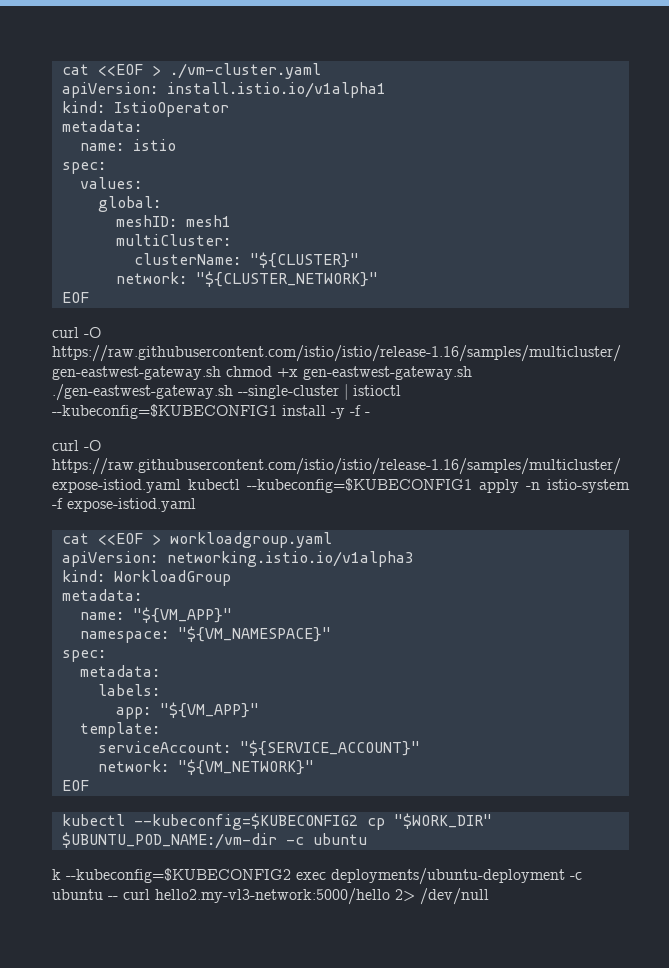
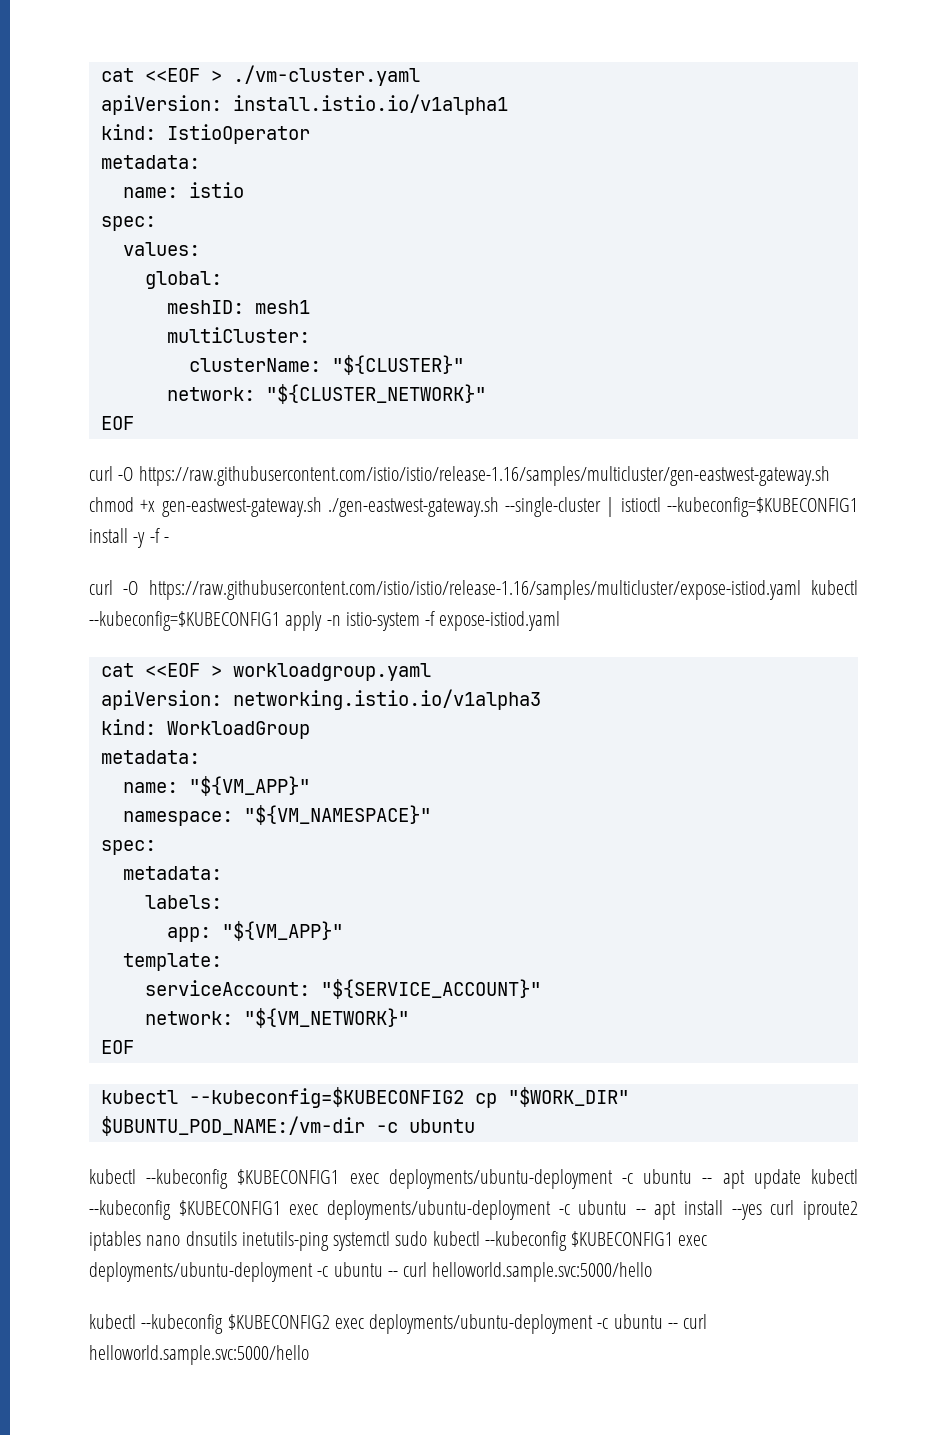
[52,868,582,885] [52,888,489,905] k --kubeconfig=$KUBECONFIG2 exec deployments/ubuntu-deployment -c ubuntu -- curl hello2.my-vl3-network:5000/hello 2> /dev/null -> [89,1169,859,1189] [89,1200,858,1220] [89,1231,708,1251] [89,1262,653,1282] [89,1314,708,1334] [89,1345,309,1365] kubectl --kubeconfig $KUBECONFIG1 exec deployments/ubuntu-deployment -c ubuntu -- apt update kubectl --kubeconfig $KUBECONFIG1 exec deployments/ubuntu-deployment -c ubuntu -- apt install --yes curl iproute2 iptables nano dnsutils inetutils-ping systemctl sudo kubectl --kubeconfig $KUBECONFIG1 exec deployments/ubuntu-deployment -c ubuntu -- curl helloworld.sample.svc:5000/hello // kubectl --kubeconfig $KUBECONFIG2 exec deployments/ubuntu-deployment -c ubuntu -- curl helloworld.sample.svc:5000/hello

